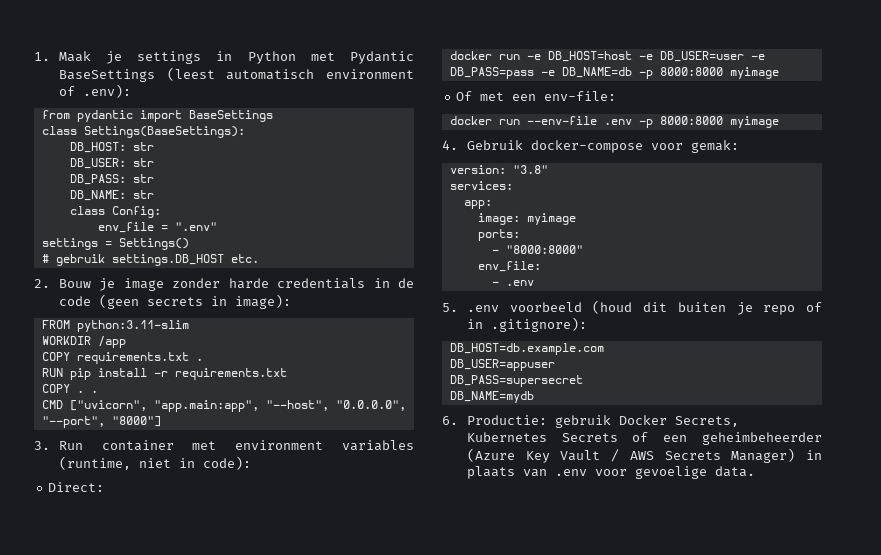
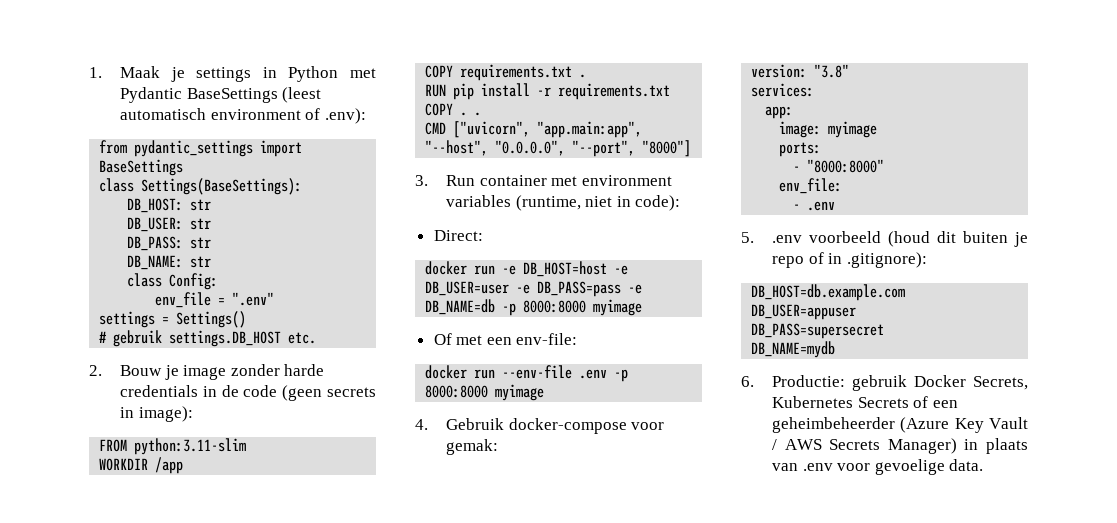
[76,110,133,122] pydantic -> [134,140,254,157] pydantic_settings

